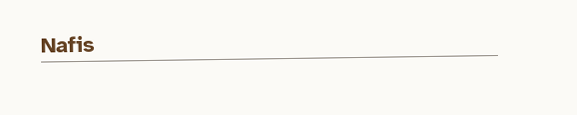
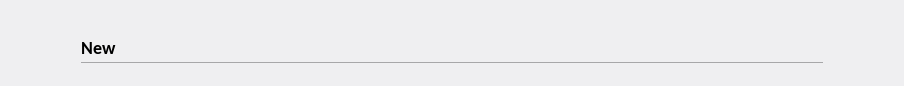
[40,35,95,53] Nafis -> [81,42,116,54] New

